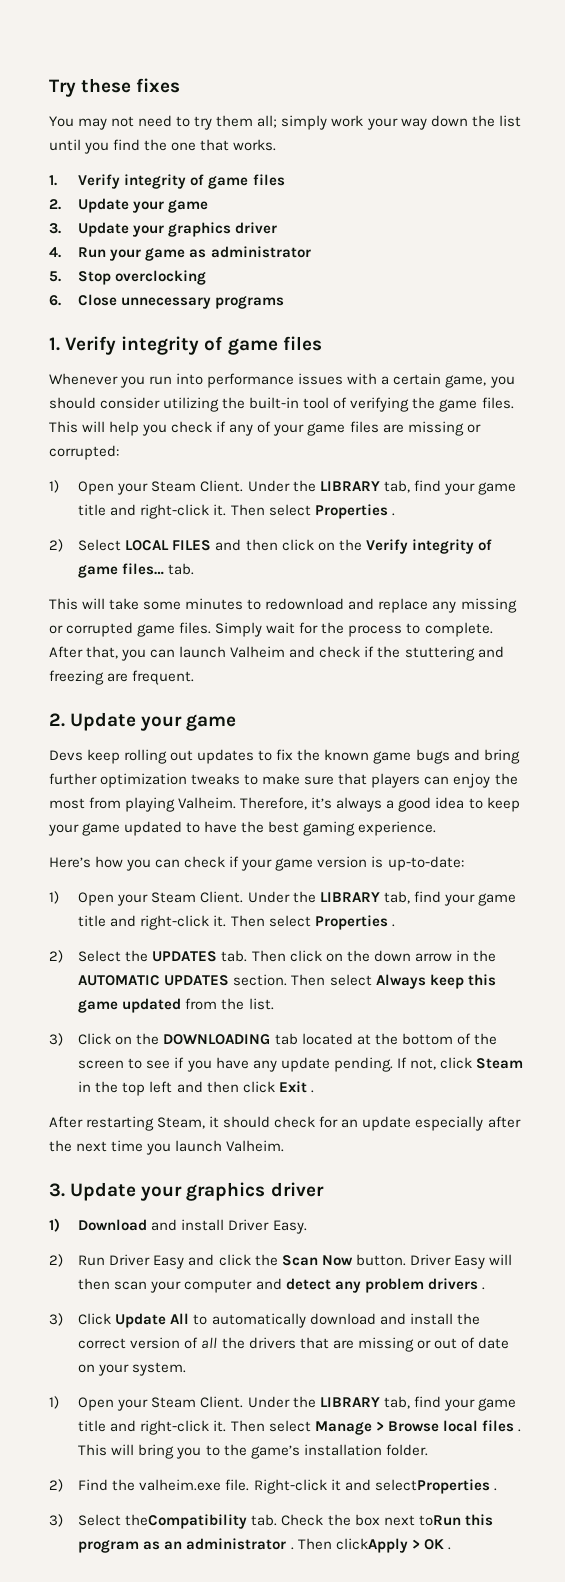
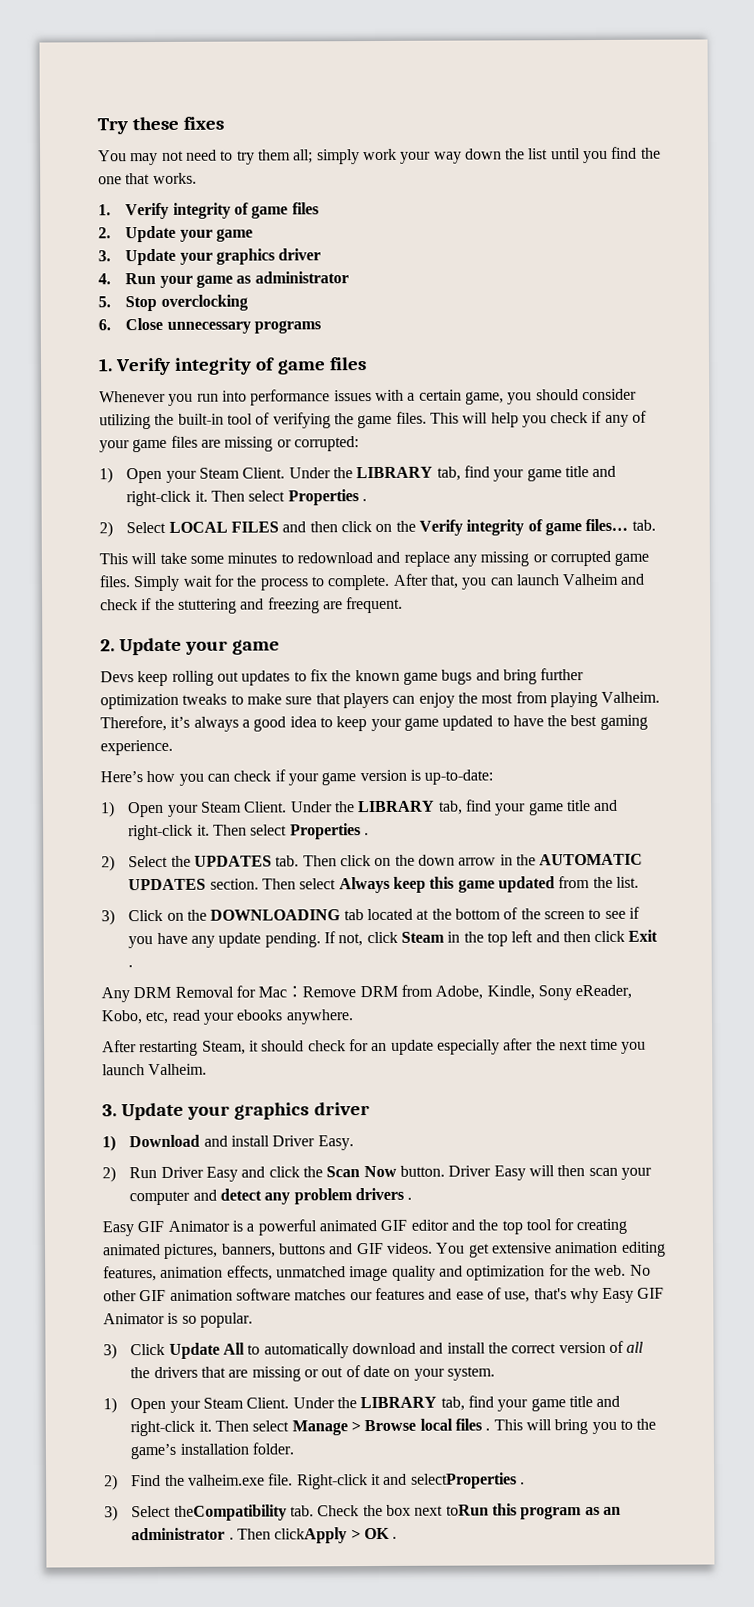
(314, 1091) none -> [101,984,633,1003] [101,1009,354,1025] // Any DRM Removal for Mac：Remove DRM from Adobe, Kindle, Sony eReader, Kobo, etc, read your ebooks anywhere.
(485, 1288) none -> [102,1218,628,1237] [102,1241,666,1259] [103,1264,651,1282] [103,1287,665,1304] [103,1312,253,1328] // Easy GIF Animator is a powerful animated GIF editor and the top tool for creating animated pictures, banners, buttons and GIF videos. You get extensive animation editing features, animation effects, unmatched image quality and optimization for the web. No other GIF animation software matches our features and ease of use, that's why Easy GIF Animator is so popular.

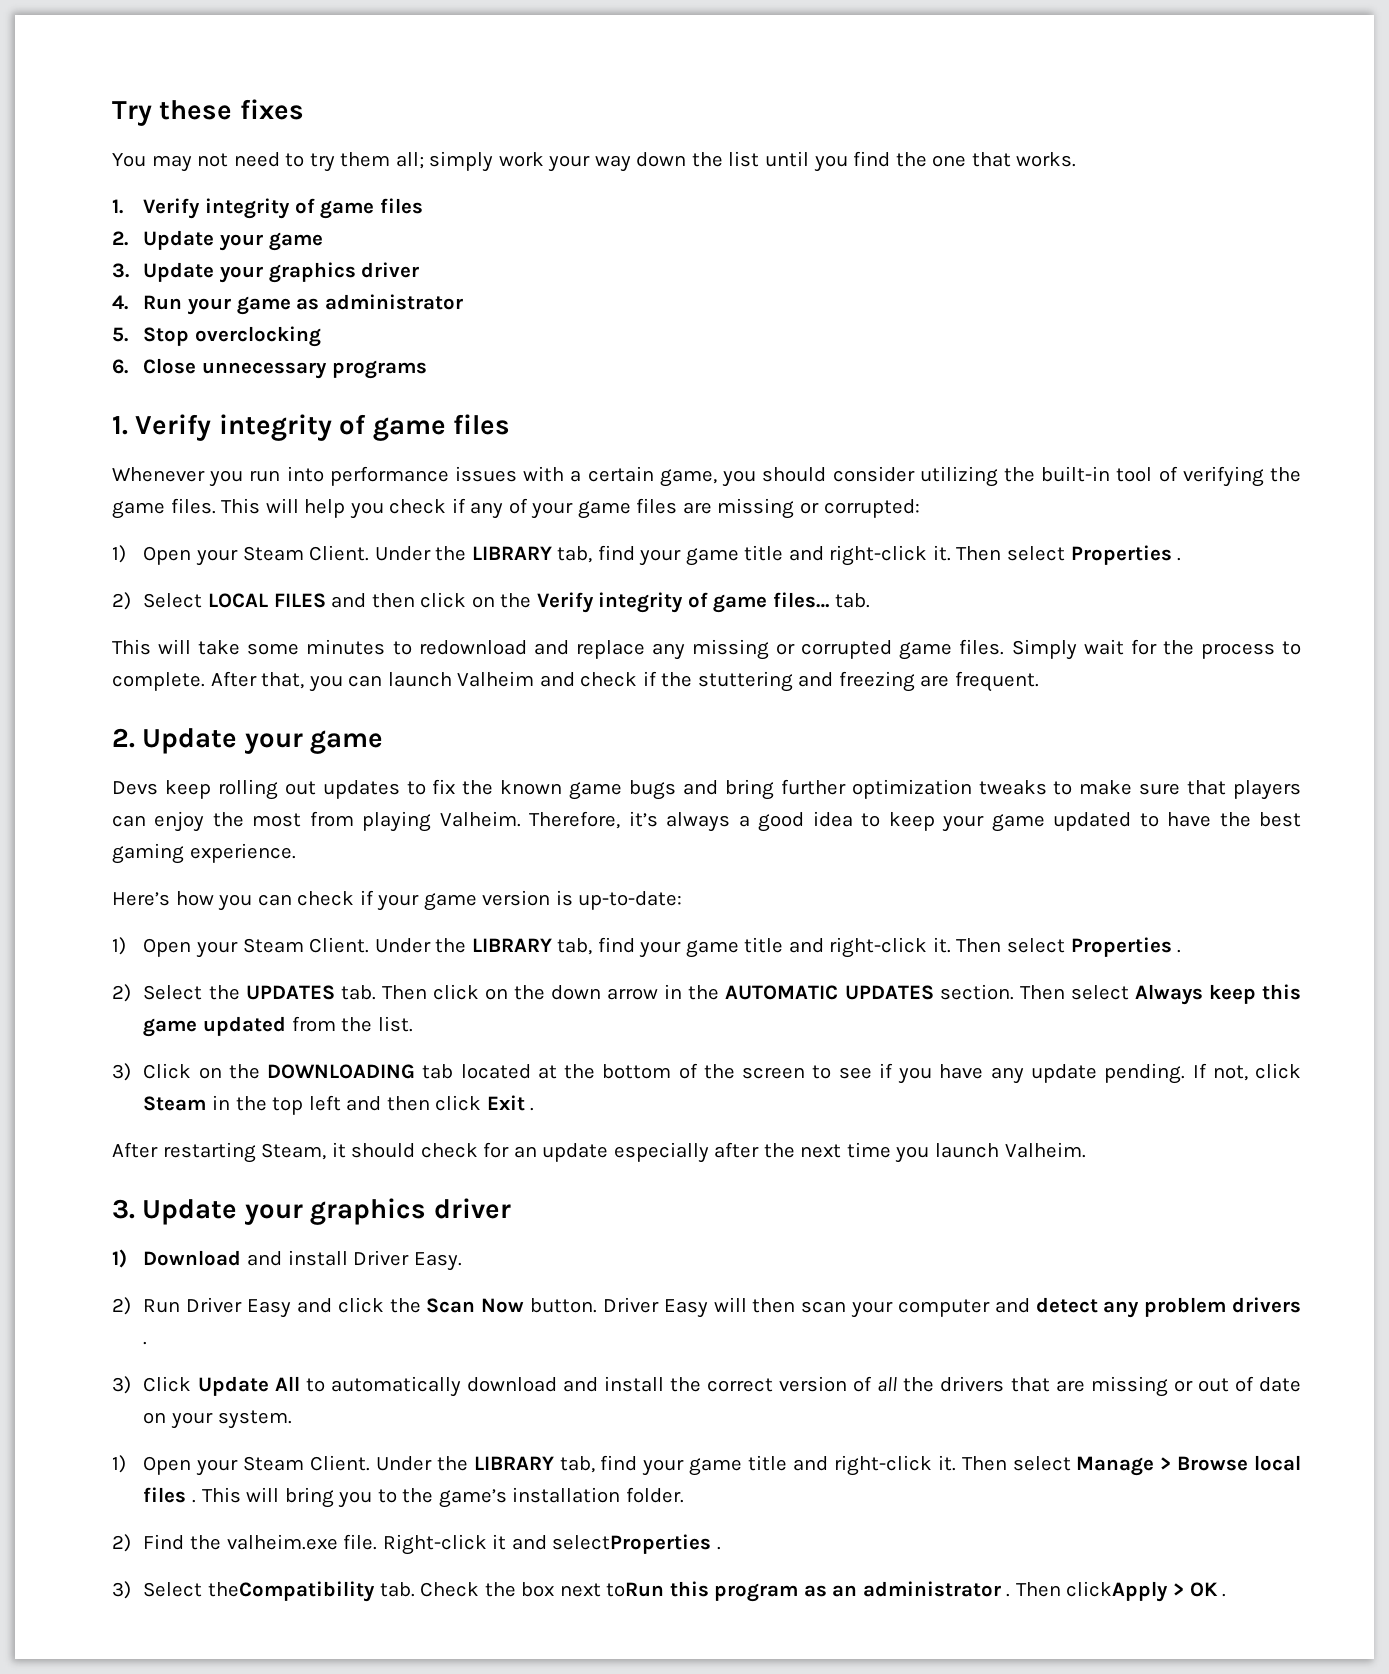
[101,984,633,1003] [101,1009,354,1025] // Any DRM Removal for Mac：Remove DRM from Adobe, Kindle, Sony eReader, Kobo, etc, read your ebooks anywhere. -> (535, 1109) none
[102,1218,628,1237] [102,1241,666,1259] [103,1264,651,1282] [103,1287,665,1304] [103,1312,253,1328] // Easy GIF Animator is a powerful animated GIF editor and the top tool for creating animated pictures, banners, buttons and GIF videos. You get extensive animation editing features, animation effects, unmatched image quality and optimization for the web. No other GIF animation software matches our features and ease of use, that's why Easy GIF Animator is so popular. -> (148, 1343) none

